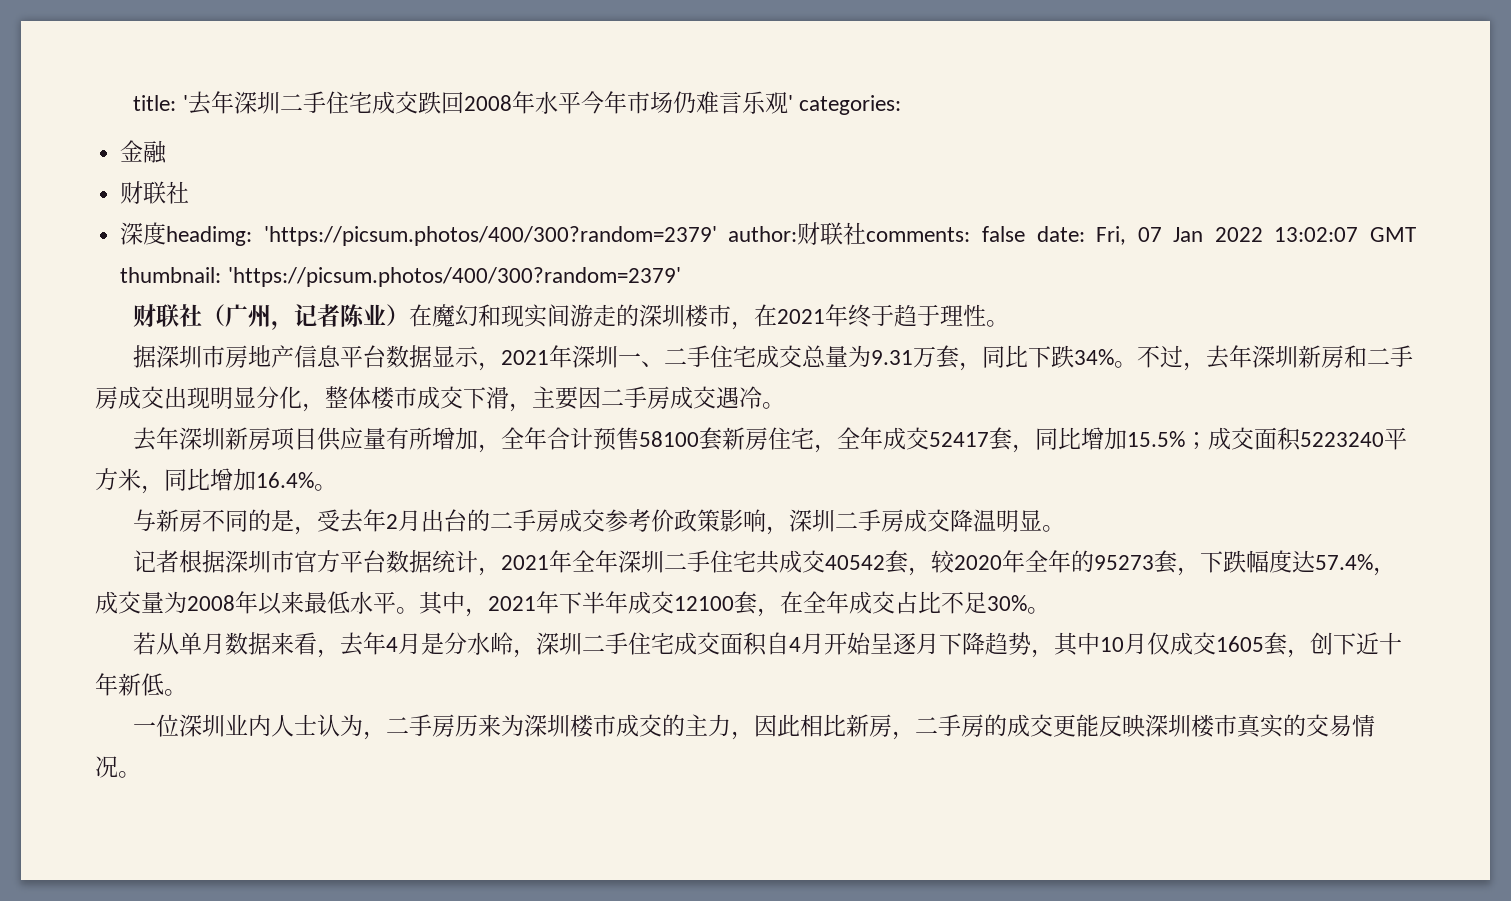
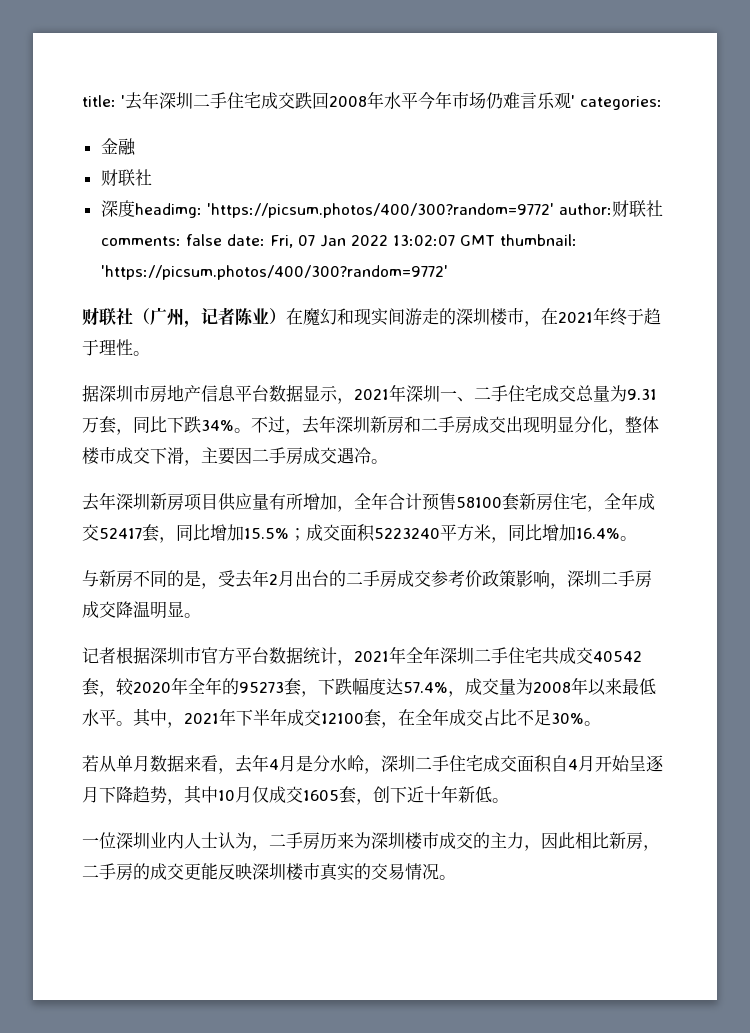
[263,226,717,246] 'https://picsum.photos/400/300?random=2379' -> [206,203,554,218] 'https://picsum.photos/400/300?random=9772'
[227,267,681,287] 'https://picsum.photos/400/300?random=2379' -> [100,265,448,280] 'https://picsum.photos/400/300?random=9772'

